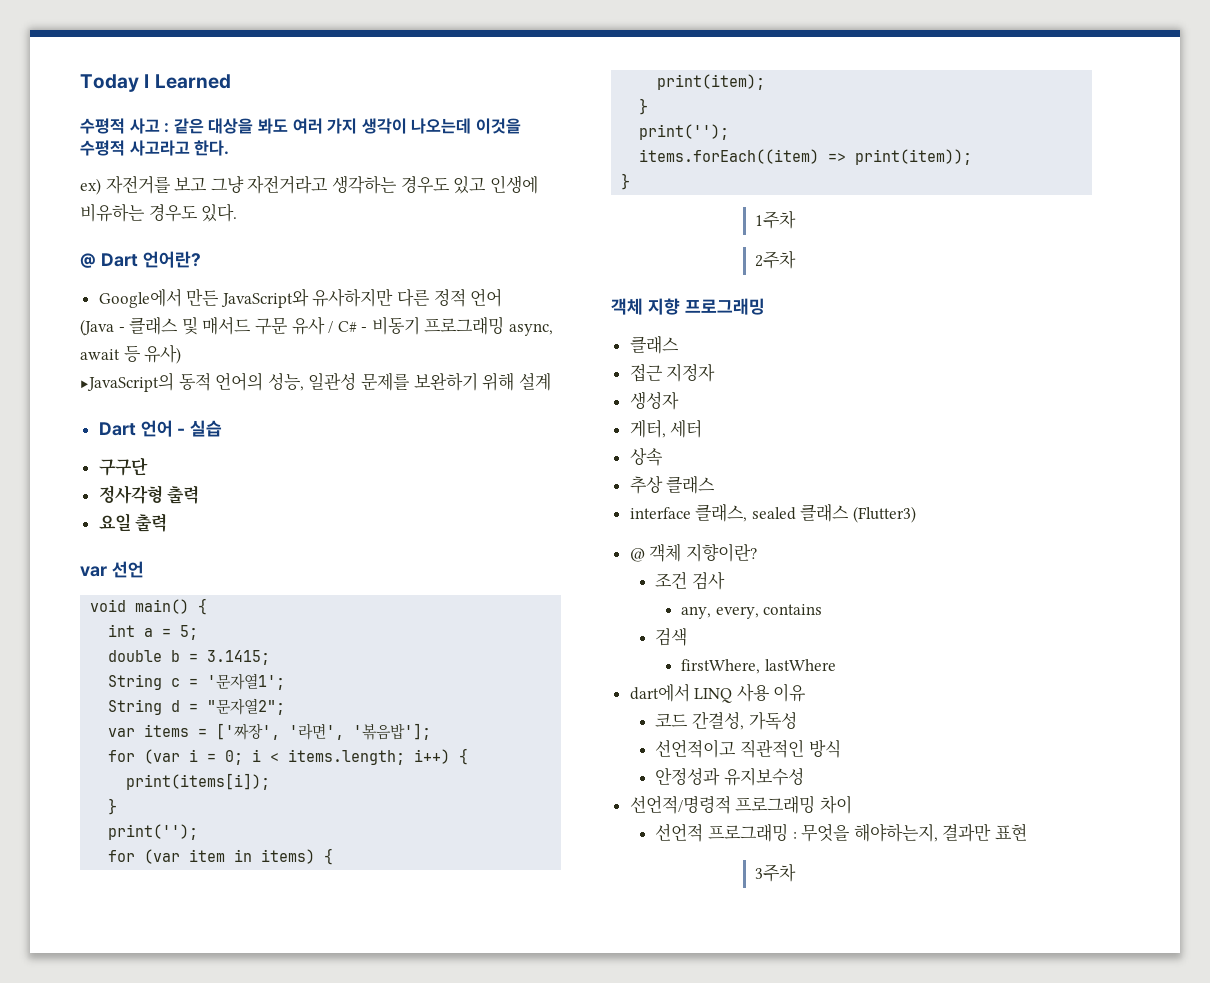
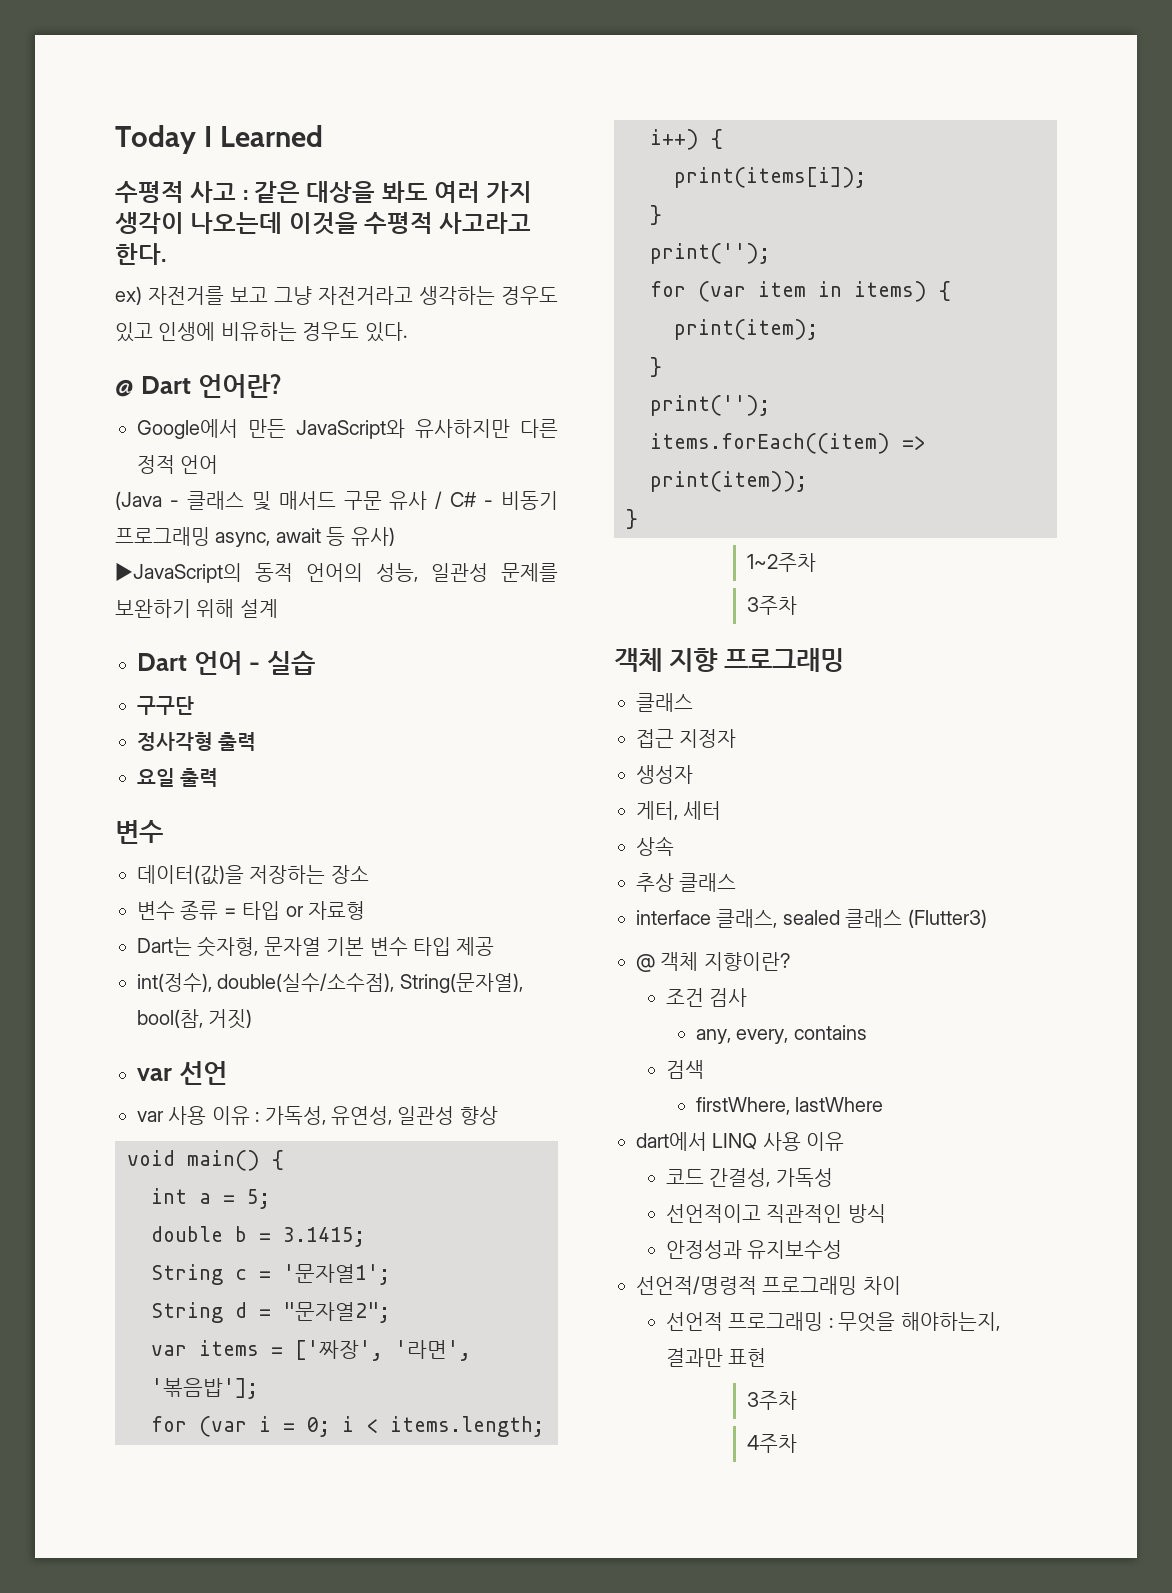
[80,561,144,578] var 선언 -> [115,820,163,844] [137,865,369,885] [137,901,365,920] [137,936,495,957] [137,973,523,993] [137,1009,253,1029] [137,1061,228,1085] [137,1106,498,1125] 변수 // 데이터(값)을 저장하는 장소 // 변수 종류 = 타입 or 자료형 // Dart는 숫자형, 문자열 기본 변수 타입 제공 // int(정수), double(실수/소수점), String(문자열), bool(참, 거짓) // var 선언 // var 사용 이유 : 가독성, 유연성, 일관성 향상
[755,210,797,229] [755,250,797,269] 1주차 // 2주차 -> [746,553,816,572] [746,596,797,615] 1~2주차 // 3주차
(797, 872) none -> [746,1434,797,1453] // 4주차

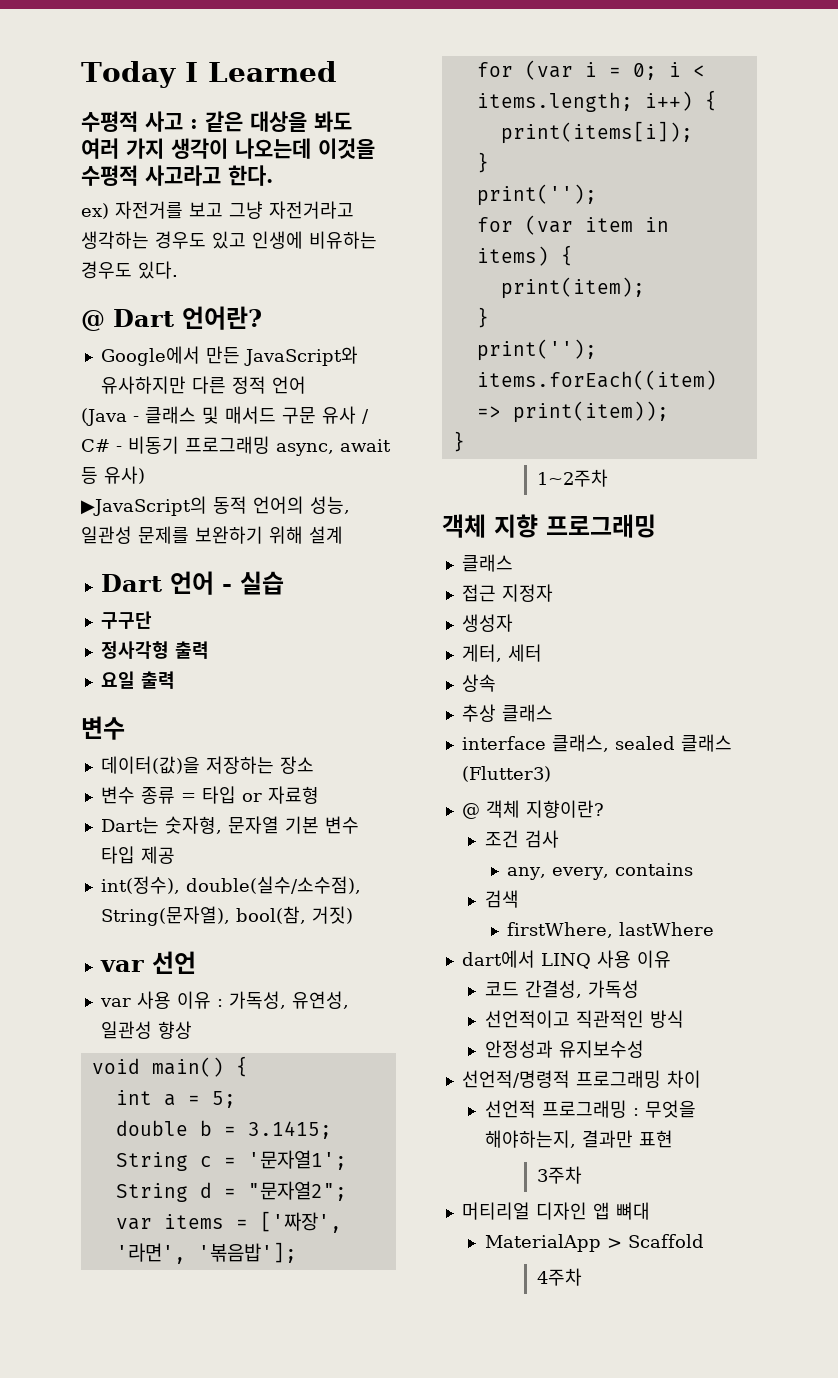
[746,596,797,615] // 3주차 -> (608, 478) none
(797, 1400) none -> [461,1202,650,1220] [484,1234,704,1252] // 머티리얼 디자인 앱 뼈대 // MaterialApp > Scaffold

